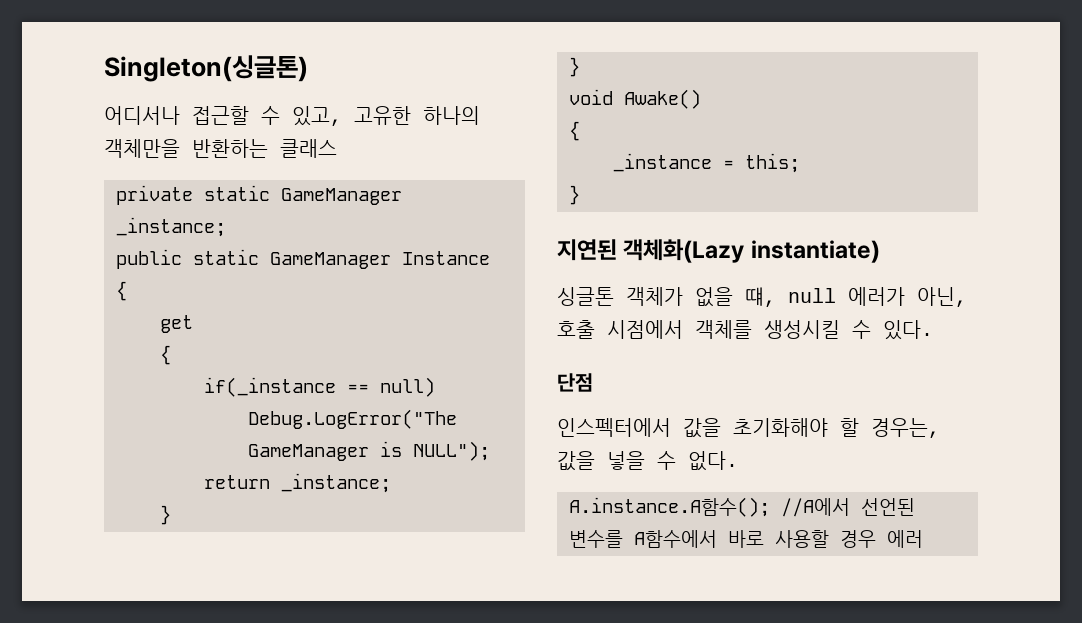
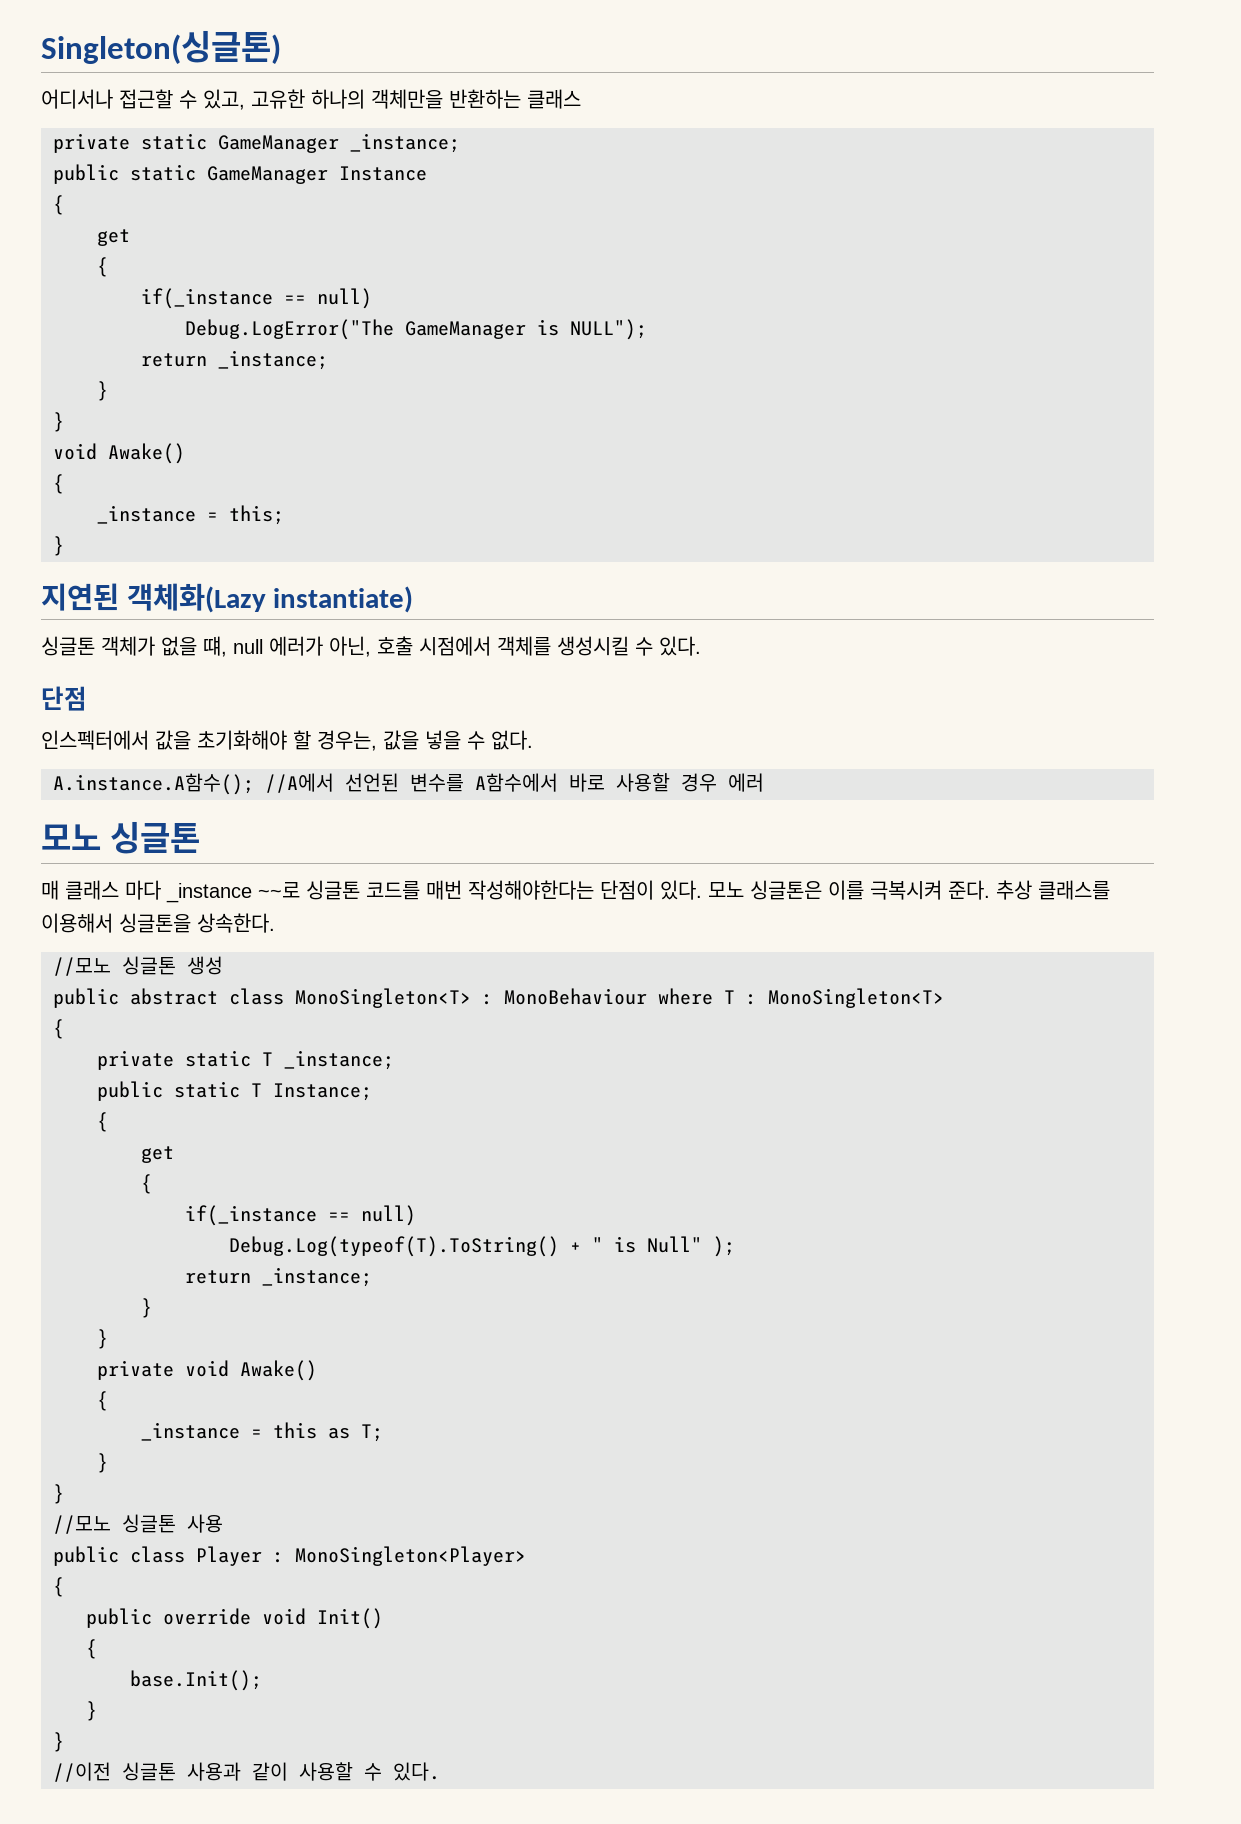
(923, 539) none -> [41,821,200,854] [41,880,1110,903] [41,913,275,933] [53,956,223,976] [53,988,944,1008] [53,1019,64,1039] [97,1050,394,1070] [97,1081,372,1101] [97,1112,108,1132] [141,1146,174,1163] [141,1174,152,1194] [185,1205,416,1226] [229,1236,735,1257] [185,1267,372,1287] [141,1298,152,1318] [97,1329,108,1349] [97,1360,317,1381] [97,1391,108,1411] [141,1422,383,1442] [97,1453,108,1473] [53,1484,64,1504] [53,1514,223,1534] [53,1546,526,1566] [53,1577,64,1597] [86,1608,383,1629] [86,1639,97,1659] [130,1670,262,1691] [86,1701,97,1721] [53,1732,64,1752] [53,1762,440,1782] // 모노 싱글톤 // 매 클래스 마다 _instance ~~로 싱글톤 코드를 매번 작성해야한다는 단점이 있다. 모노 싱글톤은 이를 극복시켜 준다. 추상 클래스를 이용해서 싱글톤을 상속한다. // //모노 싱글톤 생성 // public abstract class MonoSingleton<T> : MonoBehaviour where T : MonoSingleton<T> // { // private static T _instance; // public static T Instance; // { // get // { // if(_instance == null) // Debug.Log(typeof(T).ToString() + " is Null" ); // return _instance; // } // } // private void Awake() // { // _instance = this as T; // } // } // //모노 싱글톤 사용 // public class Player : MonoSingleton<Player> // { // public override void Init() // { // base.Init(); // } // } // //이전 싱글톤 사용과 같이 사용할 수 있다.

